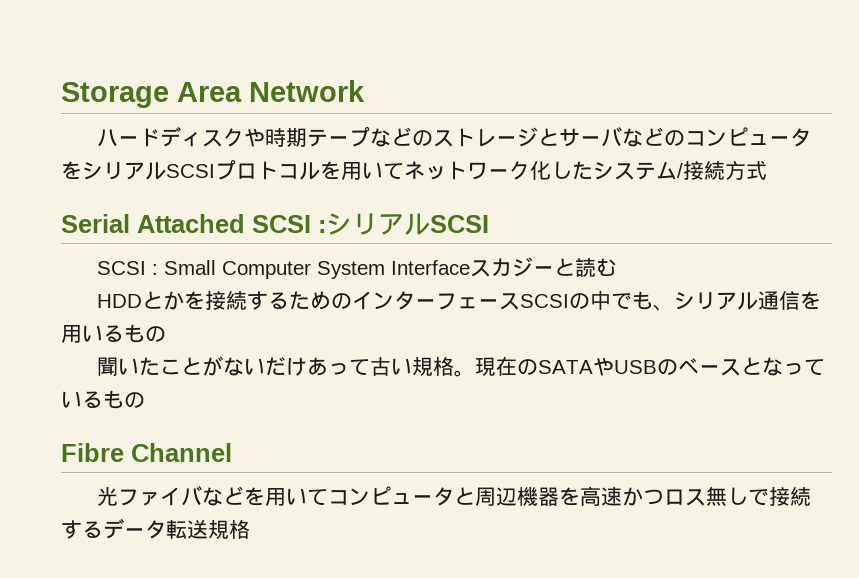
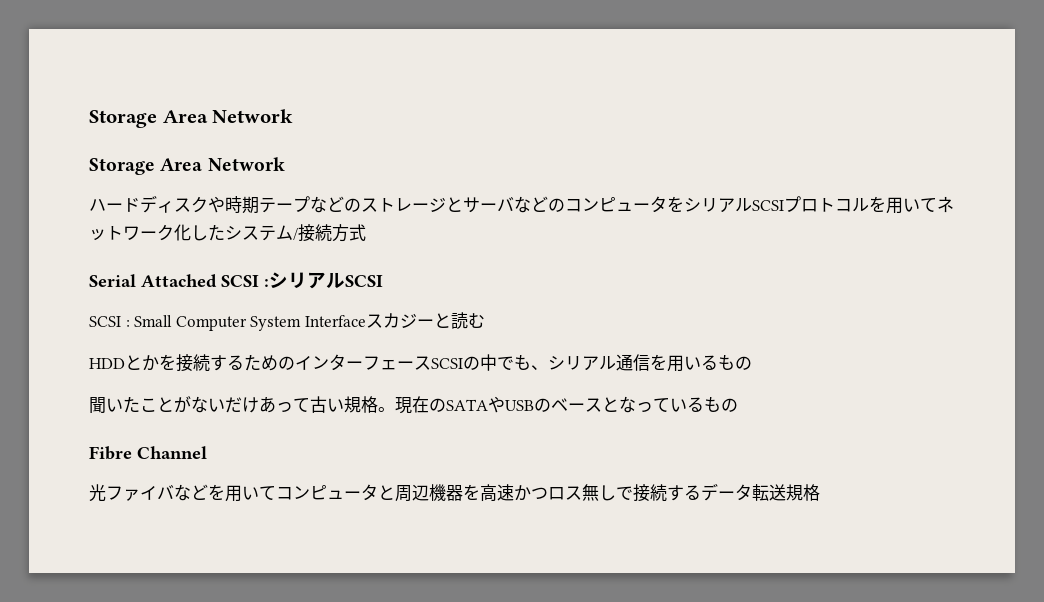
[61,80,365,108] Storage Area Network -> [89,109,294,128] [89,157,285,175] Storage Area Network // Storage Area Network

